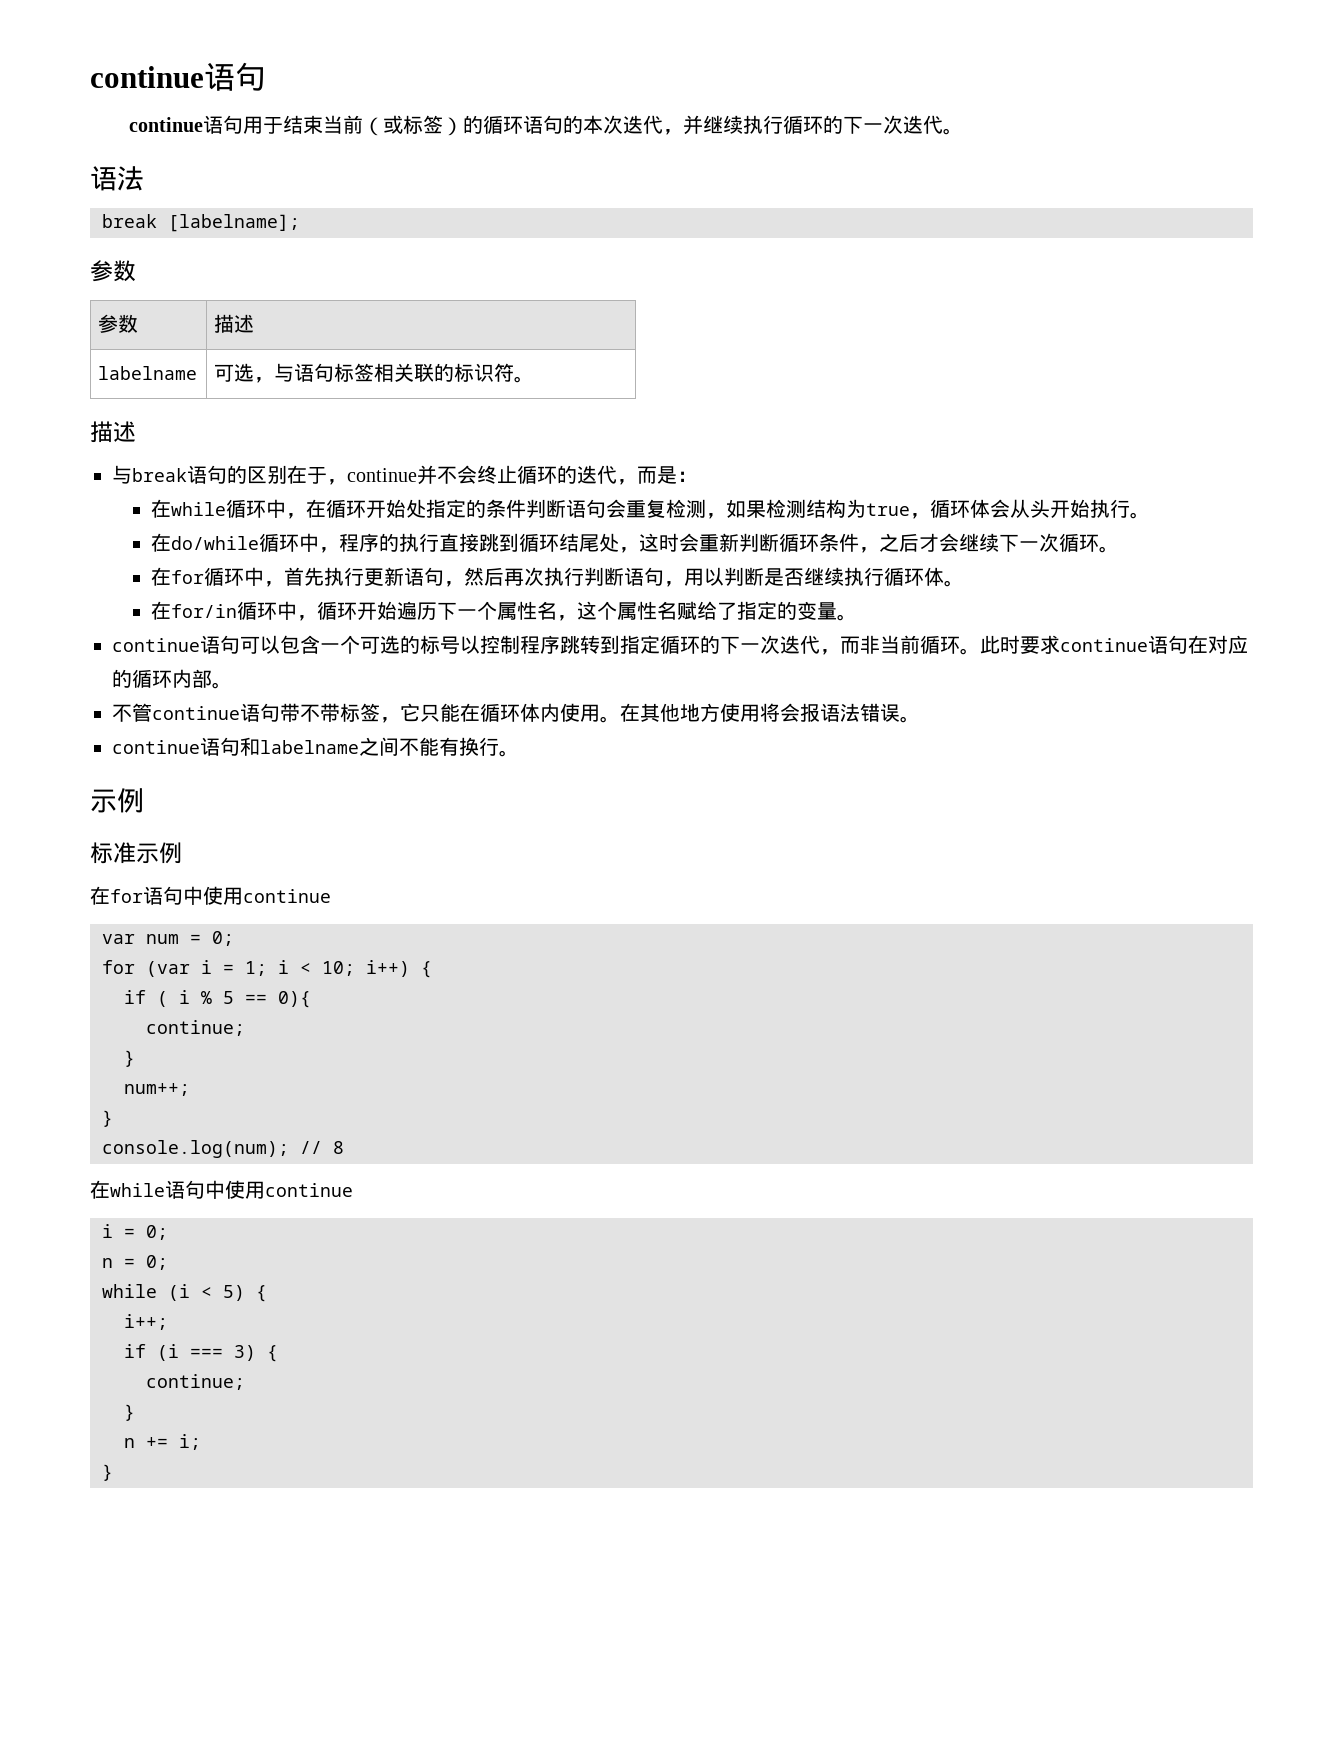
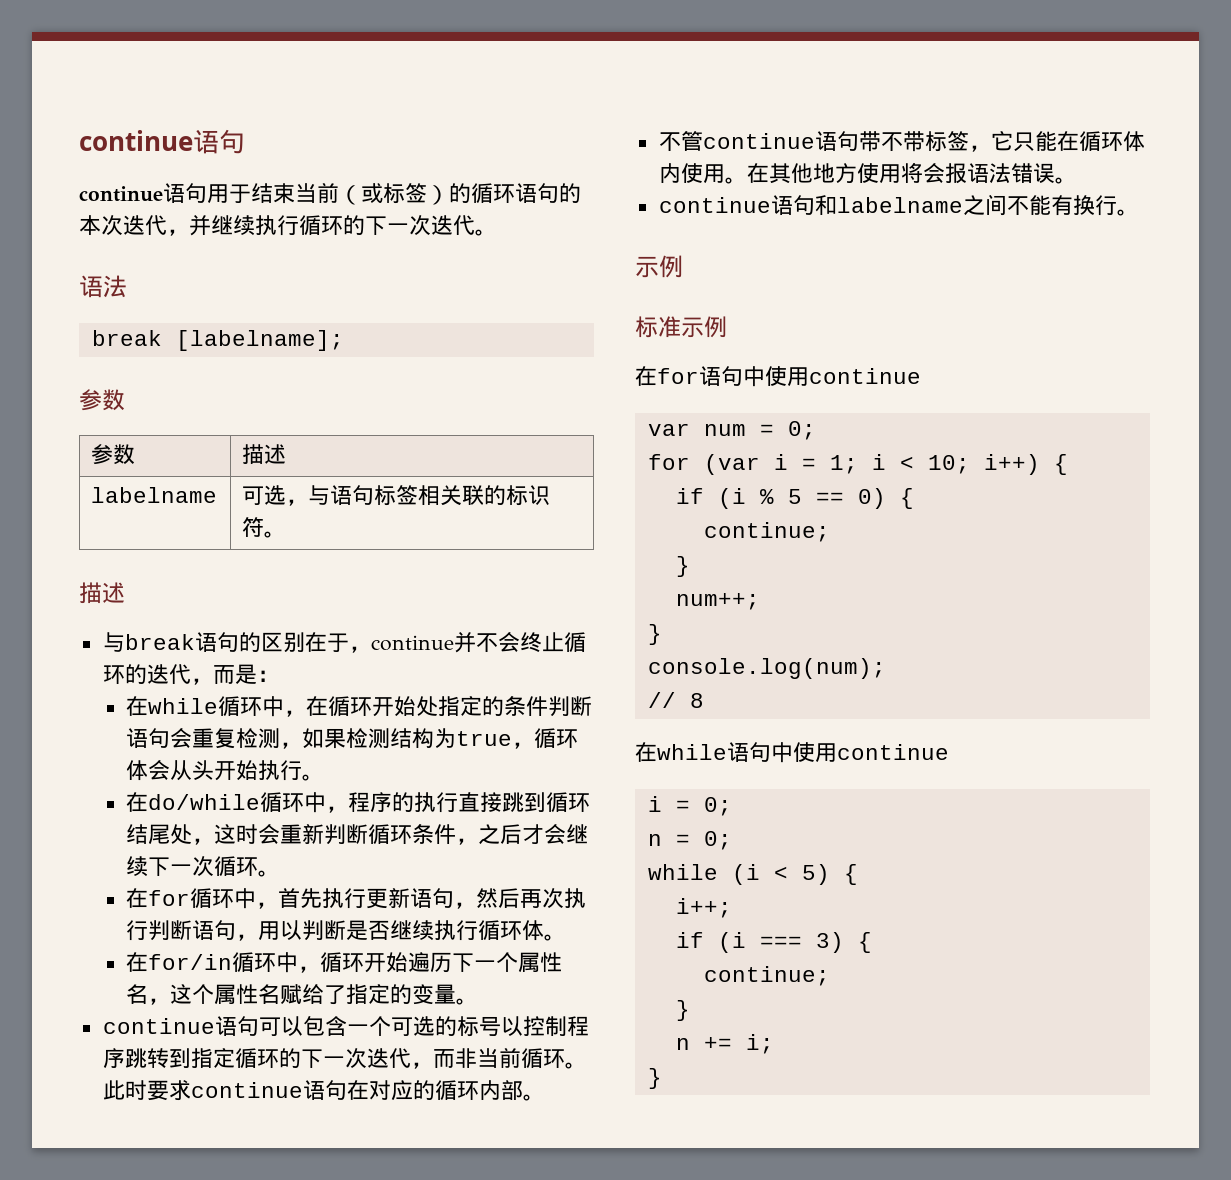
[157,990,190,1007] ( i -> [717,488,746,509] (i
[278,991,311,1008] 0){ -> [857,488,914,509] 0) {
(289, 1149) none -> (886, 668) //

